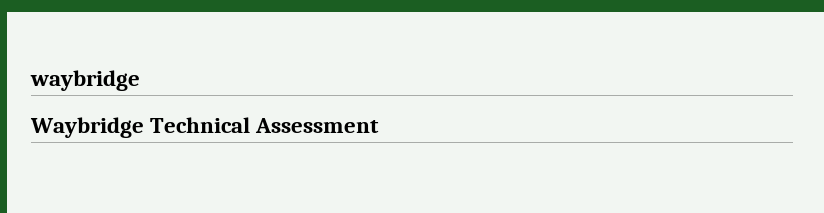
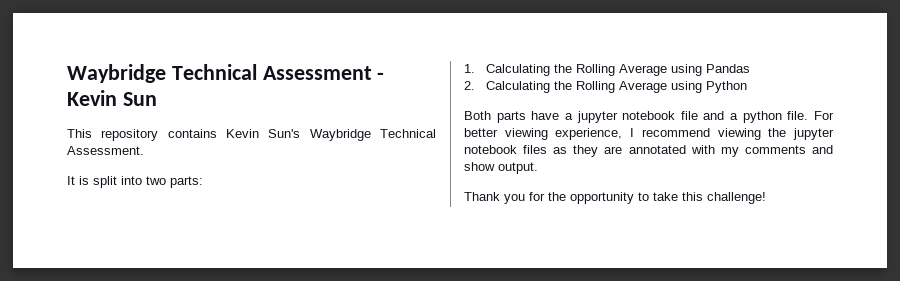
[30,70,140,91] waybridge // -> (67, 73) none
(380, 125) none -> [377,72,385,80] [67,90,157,106] [67,129,436,141] [67,146,144,155] [67,176,203,188] [464,64,750,76] [464,81,747,93] [464,111,834,123] [464,128,834,140] [464,145,833,157] [464,162,538,174] [464,192,766,204] - Kevin Sun // This repository contains Kevin Sun's Waybridge Technical Assessment. // It is split into two parts: // 1. Calculating the Rolling Average using Pandas // 2. Calculating the Rolling Average using Python // Both parts have a jupyter notebook file and a python file. For better viewing experience, I recommend viewing the jupyter notebook files as they are annotated with my comments and show output. // Thank you for the opportunity to take this challenge!

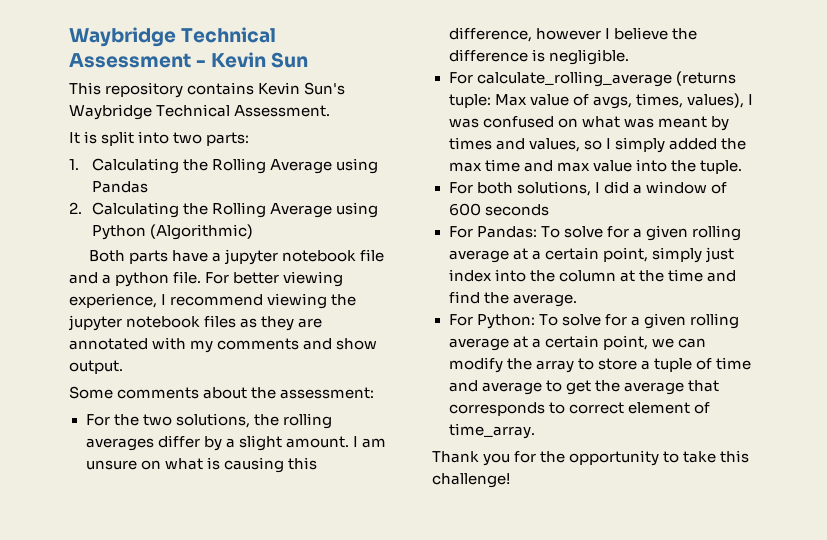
(747, 87) none -> [150,224,254,240] (Algorithmic)
(538, 168) none -> [69,386,375,399] [85,413,332,429] [85,435,386,451] [85,457,317,473] [448,27,697,42] [448,49,629,65] [448,71,736,87] [448,93,753,109] [448,116,729,131] [448,137,746,153] [448,159,742,174] [448,181,727,196] [448,203,549,216] [448,225,741,241] [448,247,734,263] [448,269,736,282] [448,291,577,307] [448,313,739,329] [448,335,706,351] [448,357,751,373] [448,380,719,395] [448,402,710,416] [448,423,535,439] // Some comments about the assessment: // For the two solutions, the rolling averages differ by a slight amount. I am unsure on what is causing this difference, however I believe the difference is negligible. // For calculate_rolling_average (returns tuple: Max value of avgs, times, values), I was confused on what was meant by times and values, so I simply added the max time and max value into the tuple. // For both solutions, I did a window of 600 seconds // For Pandas: To solve for a given rolling average at a certain point, simply just index into the column at the time and find the average. // For Python: To solve for a given rolling average at a certain point, we can modify the array to store a tuple of time and average to get the average that corresponds to correct element of time_array.

